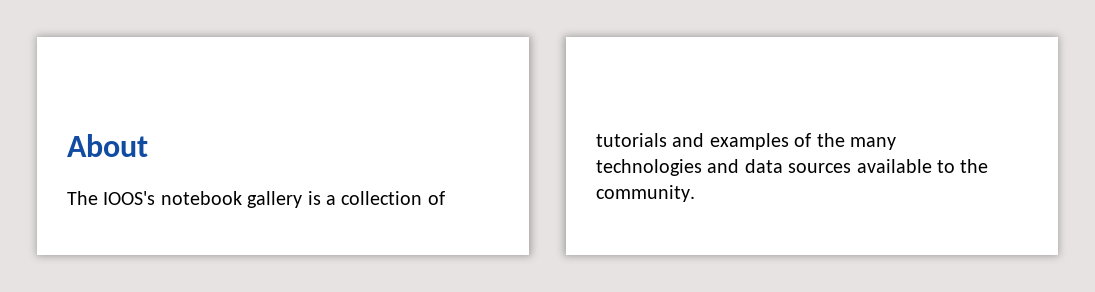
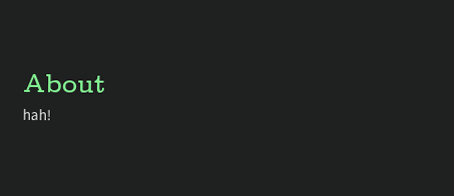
[67,191,445,208] [596,133,896,150] [596,159,989,176] [596,185,695,202] The IOOS's notebook gallery is a collection of tutorials and examples of the many technologies and data sources available to the community. -> [22,108,51,122] hah!

